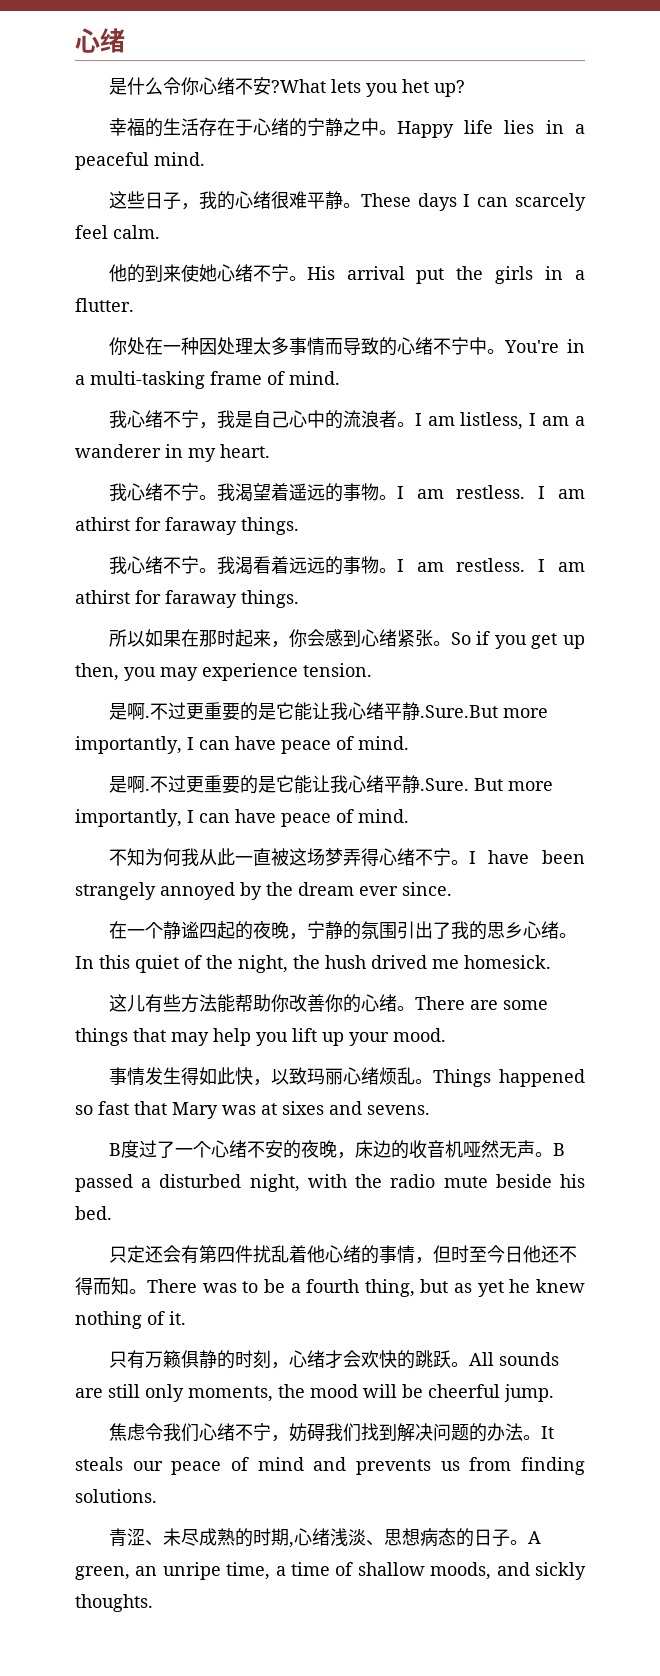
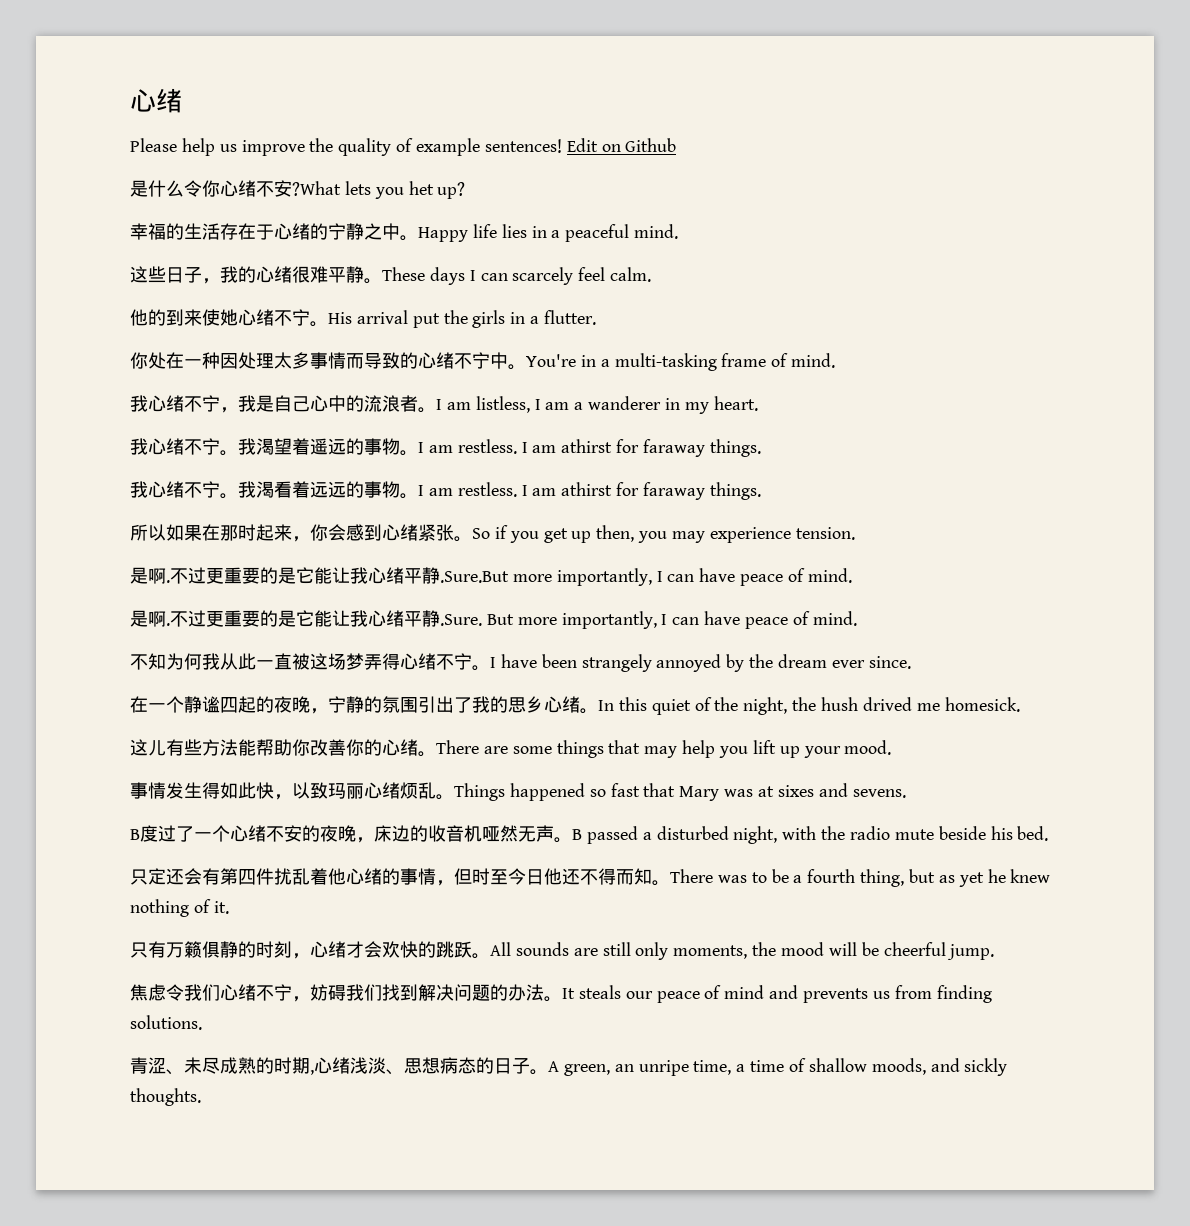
[75,28,125,53] 心绪 -> [130,88,182,113] [130,138,677,156] 心绪 // Please help us improve the quality of example sentences! Edit on Github

